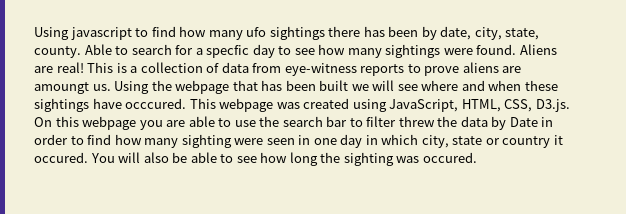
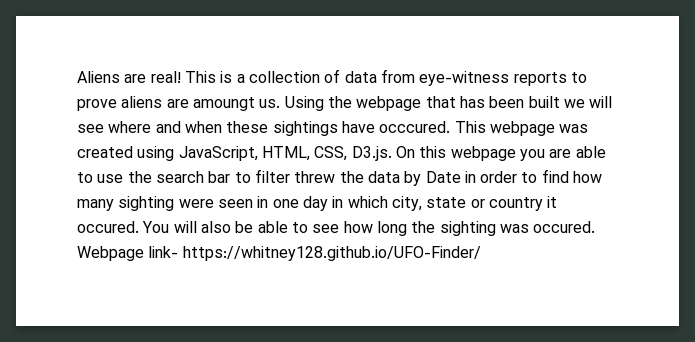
[34,26,540,40] [34,44,517,58] Using javascript to find how many ufo sightings there has been by date, city, state, county. Able to search for a specfic day to see how many sightings were found. -> (77, 77) none
(477, 157) none -> [77,246,481,261] Webpage link- https://whitney128.github.io/UFO-Finder/

